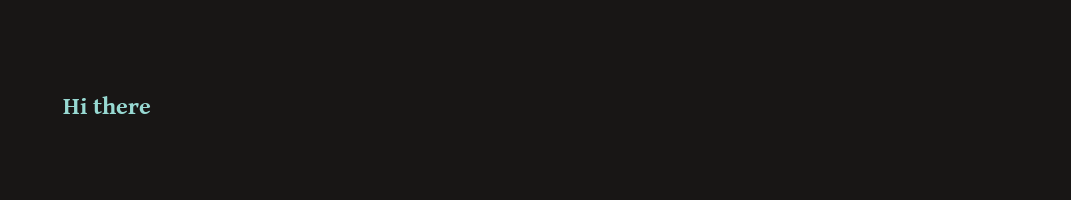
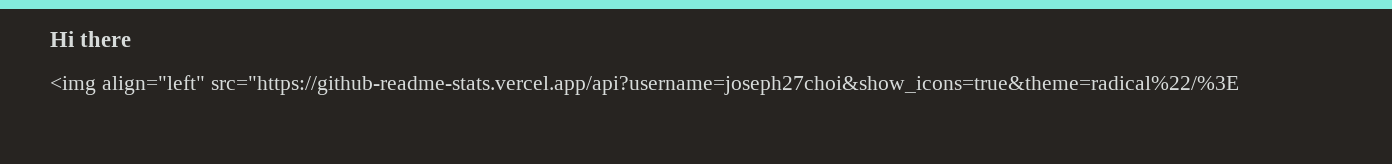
(152, 105) none -> [50,75,1239,95] // <img align="left" src="https://github-readme-stats.vercel.app/api?username=joseph27choi&show_icons=true&theme=radical%22/%3E

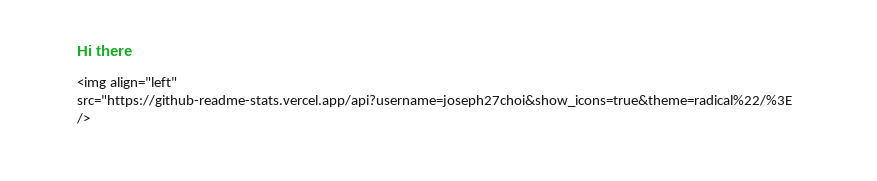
(1239, 85) none -> [76,113,90,124] />

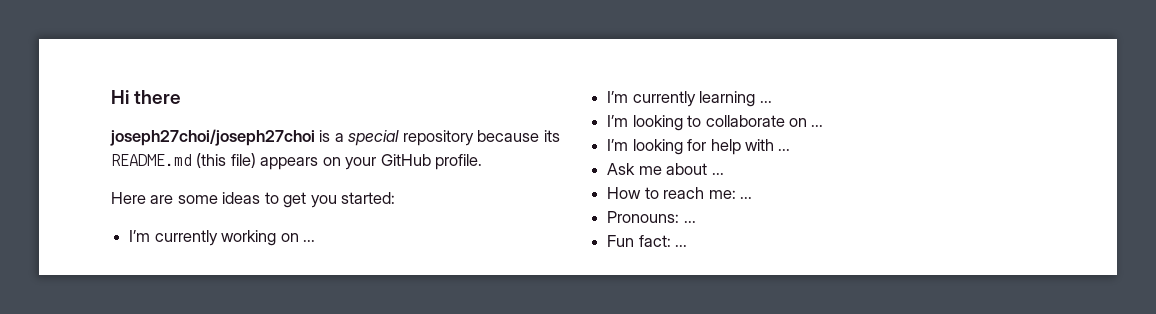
[77,77,177,89] [77,95,792,107] [76,113,90,124] <img align="left" src="https://github-readme-stats.vercel.app/api?username=joseph27choi&show_icons=true&theme=radical%22/%3E /> -> [110,129,560,146] [111,153,483,170] [111,192,396,208] [129,230,315,246] [607,91,772,107] [607,115,824,131] [607,139,791,155] [607,163,724,175] [607,187,752,199] [607,211,696,223] [607,235,688,247] joseph27choi/joseph27choi is a special repository because its README.md (this file) appears on your GitHub profile. // Here are some ideas to get you started: // I’m currently working on ... // I’m currently learning ... // I’m looking to collaborate on ... // I’m looking for help with ... // Ask me about ... // How to reach me: ... // Pronouns: ... // Fun fact: ...

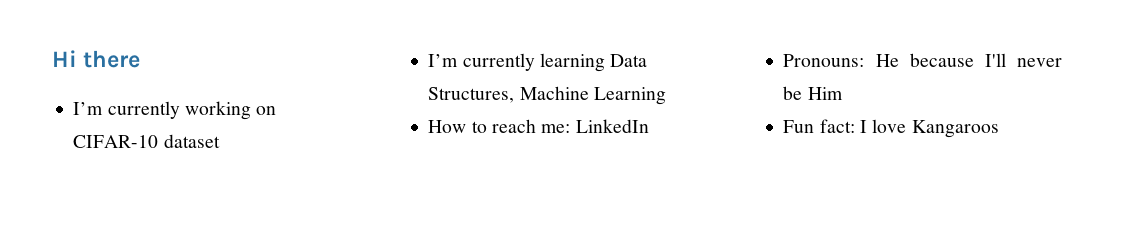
[110,129,560,146] [111,153,483,170] [111,192,396,208] // joseph27choi/joseph27choi is a special repository because its README.md (this file) appears on your GitHub profile. // Here are some ideas to get you started: -> (141, 59) none
[302,240,315,242] ... -> [73,134,220,148] CIFAR-10 dataset
[759,101,772,103] [607,115,824,131] [607,139,791,155] [607,163,724,175] ... // I’m looking to collaborate on ... // I’m looking for help with ... // Ask me about ... -> [610,54,648,67] [428,86,666,105] Data Structures, Machine Learning
[739,197,752,199] ... -> [575,119,649,133] LinkedIn
[683,221,696,223] ... -> [875,53,1062,67] [783,86,843,100] He because I'll never be Him
[675,245,688,247] ... -> [859,119,999,138] I love Kangaroos

